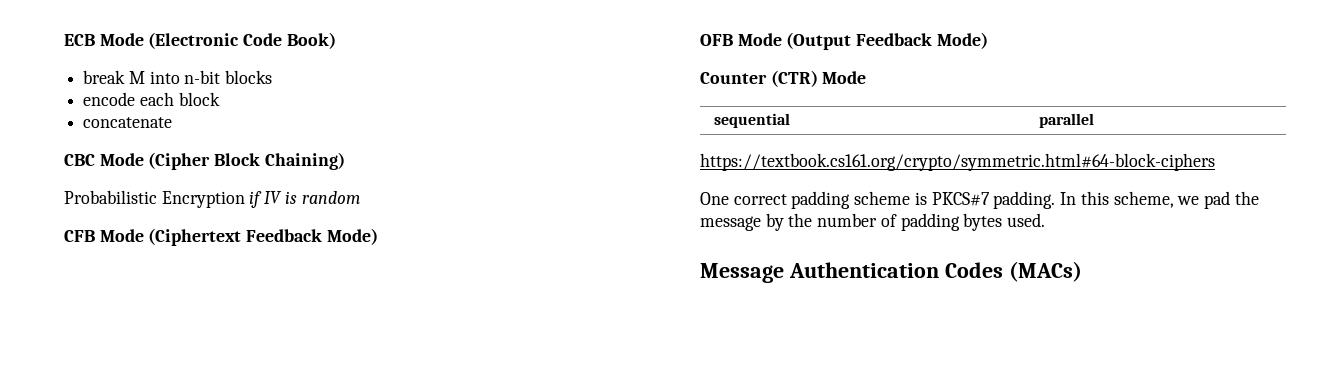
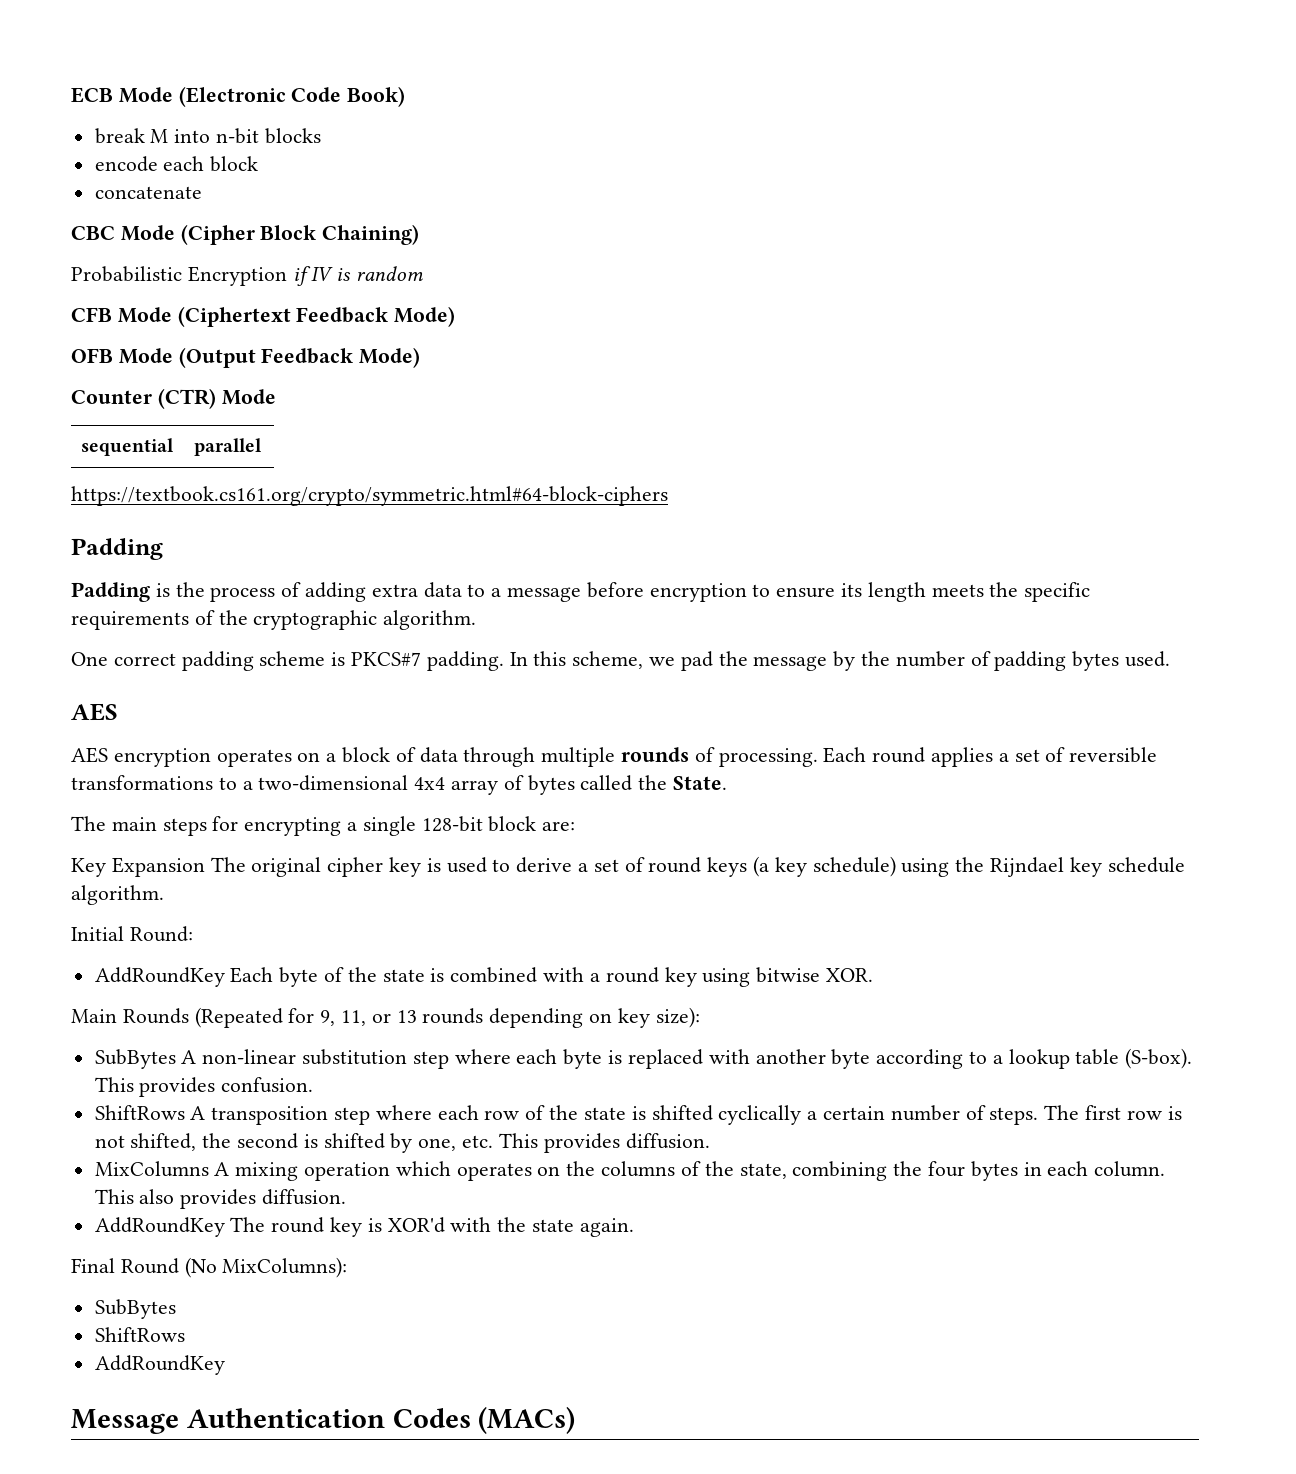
(1215, 162) none -> [71,538,163,560] [71,582,1091,602] [71,610,477,630] // Padding // Padding is the process of adding extra data to a message before encryption to ensure its length meets the specific requirements of the cryptographic algorithm.
(1046, 220) none -> [71,703,118,721] [71,747,1158,767] [71,775,728,795] [71,816,576,836] [71,856,1185,877] [71,885,164,905] [71,926,193,942] [94,967,873,987] [71,1007,700,1028] [94,1048,1193,1069] [94,1077,314,1097] [94,1105,1182,1125] [94,1133,710,1153] [94,1161,1166,1181] [94,1189,347,1209] [94,1217,634,1237] [71,1257,348,1278] [94,1299,176,1319] [94,1327,185,1342] [94,1355,225,1375] // AES // AES encryption operates on a block of data through multiple rounds of processing. Each round applies a set of reversible transformations to a two-dimensional 4x4 array of bytes called the State. // The main steps for encrypting a single 128-bit block are: // Key Expansion The original cipher key is used to derive a set of round keys (a key schedule) using the Rijndael key schedule algorithm. // Initial Round: // AddRoundKey Each byte of the state is combined with a round key using bitwise XOR. // Main Rounds (Repeated for 9, 11, or 13 rounds depending on key size): // SubBytes A non-linear substitution step where each byte is replaced with another byte according to a lookup table (S-box). This provides confusion. // ShiftRows A transposition step where each row of the state is shifted cyclically a certain number of steps. The first row is not shifted, the second is shifted by one, etc. This provides diffusion. // MixColumns A mixing operation which operates on the columns of the state, combining the four bytes in each column. This also provides diffusion. // AddRoundKey The round key is XOR'd with the state again. // Final Round (No MixColumns): // SubBytes // ShiftRows // AddRoundKey

